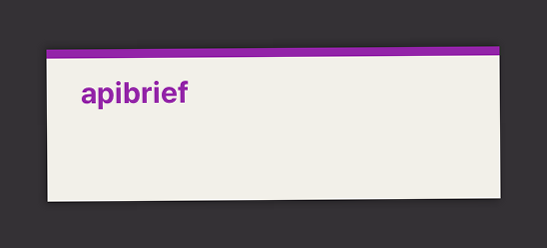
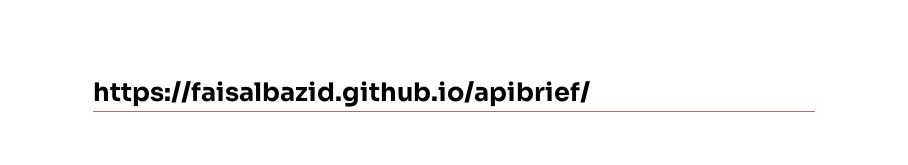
[80,79,189,110] apibrief -> [93,81,590,107] https://faisalbazid.github.io/apibrief/

